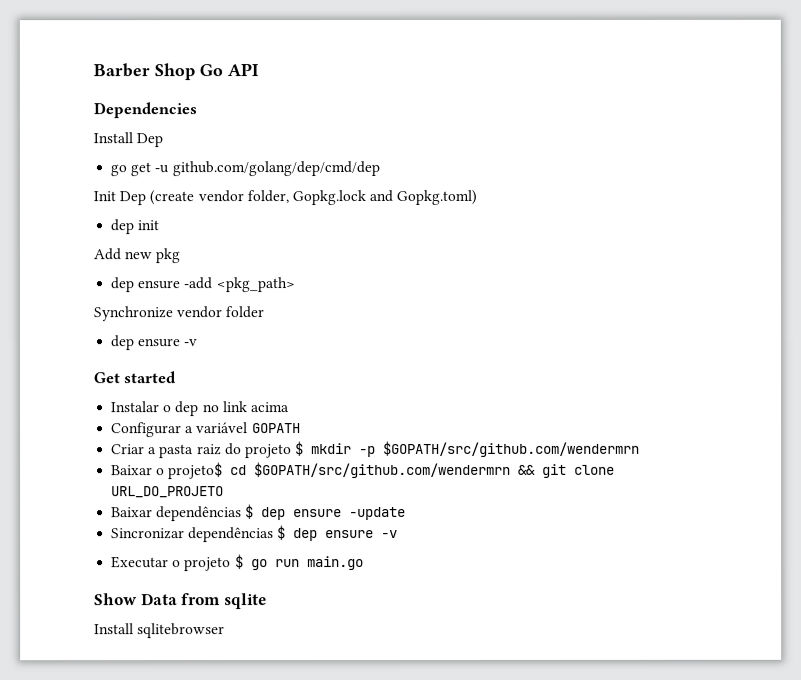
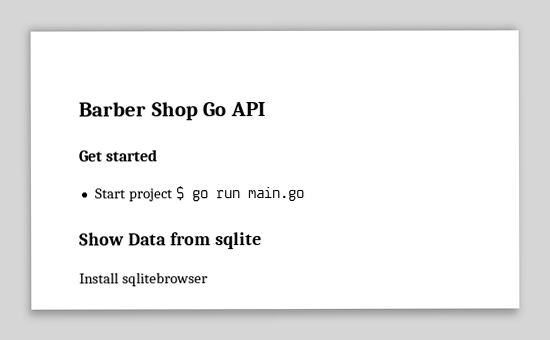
[93,102,197,119] [93,132,164,148] [110,161,380,177] [93,189,478,206] [110,219,160,235] [93,248,181,264] [110,277,295,293] [93,306,265,322] [110,335,199,351] [94,371,178,384] [111,401,290,417] [111,422,301,438] [111,440,641,459] [111,461,616,480] [111,486,225,499] [111,504,407,522] [111,525,399,543] [111,556,232,572] Dependencies // Install Dep // go get -u github.com/golang/dep/cmd/dep // Init Dep (create vendor folder, Gopkg.lock and Gopkg.toml) // dep init // Add new pkg // dep ensure -add <pkg_path> // Synchronize vendor folder // dep ensure -v // Get started // Instalar o dep no link acima // Configurar a variável GOPATH // Criar a pasta raiz do projeto $ mkdir -p $GOPATH/src/github.com/wendermrn // Baixar o projeto$ cd $GOPATH/src/github.com/wendermrn && git clone URL_DO_PROJETO // Baixar dependências $ dep ensure -update // Sincronizar dependências $ dep ensure -v // Executar o projeto -> [78,149,158,162] [94,188,173,202] Get started // Start project

